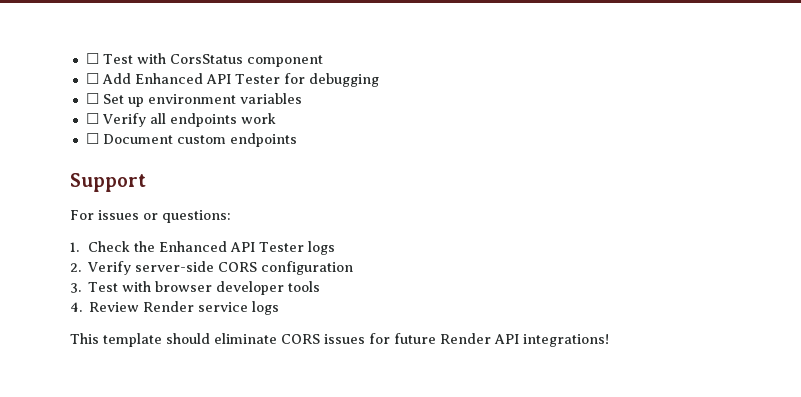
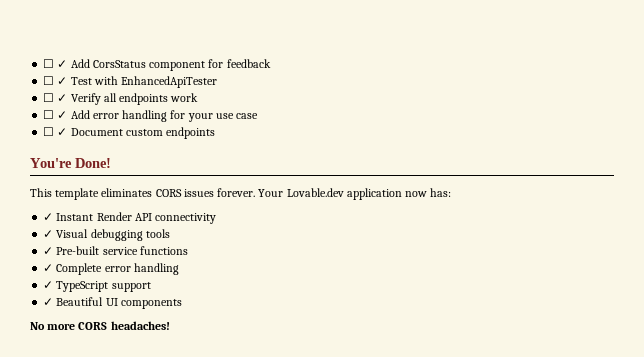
[85,53,323,67] [85,73,379,87] [85,93,302,107] [85,113,99,124] ☐ Test with CorsStatus component // ☐ Add Enhanced API Tester for debugging // ☐ Set up environment variables // ☐ -> [43,59,271,71] [43,76,218,88] [43,93,68,102] ☐ ✓ Add CorsStatus component for feedback // ☐ ✓ Test with EnhancedApiTester // ☐ ✓
[102,133,297,147] [70,173,146,192] [70,210,231,223] [70,241,336,255] [70,261,354,275] [70,281,321,295] [70,301,280,315] [70,333,609,347] Document custom endpoints // Support // For issues or questions: // 1. Check the Enhanced API Tester logs // 2. Verify server-side CORS configuration // 3. Test with browser developer tools // 4. Review Render service logs // This template should eliminate CORS issues for future Render API integrations! -> [57,110,259,122] [43,127,216,139] [30,158,111,168] [30,188,452,200] [43,212,217,224] [43,229,170,241] [43,246,188,255] [43,263,179,275] [43,281,151,292] [43,297,182,309] [30,321,170,330] ✓ Add error handling for your use case // ☐ ✓ Document custom endpoints // You're Done! // This template eliminates CORS issues forever. Your Lovable.dev application now has: // ✓ Instant Render API connectivity // ✓ Visual debugging tools // ✓ Pre-built service functions // ✓ Complete error handling // ✓ TypeScript support // ✓ Beautiful UI components // No more CORS headaches!

